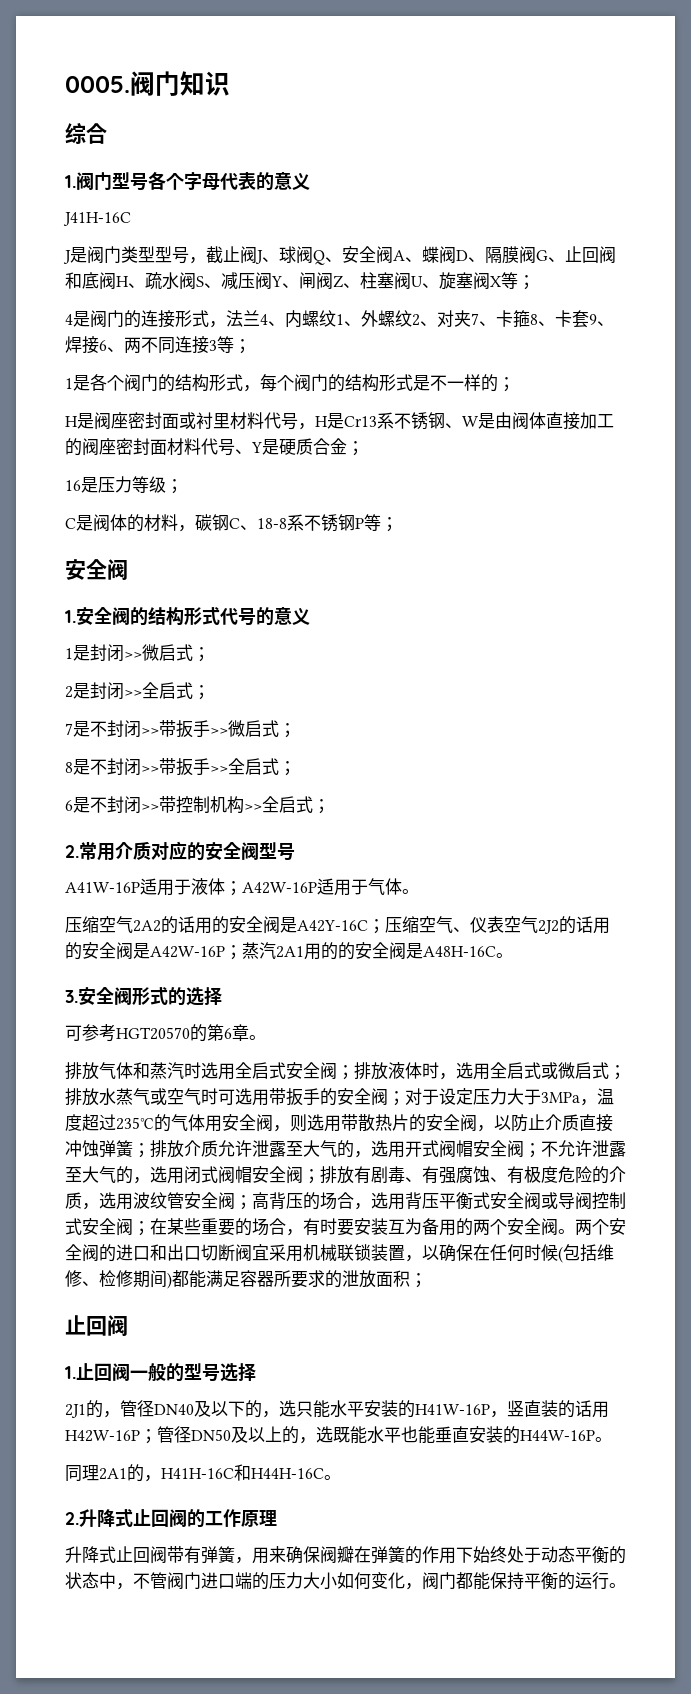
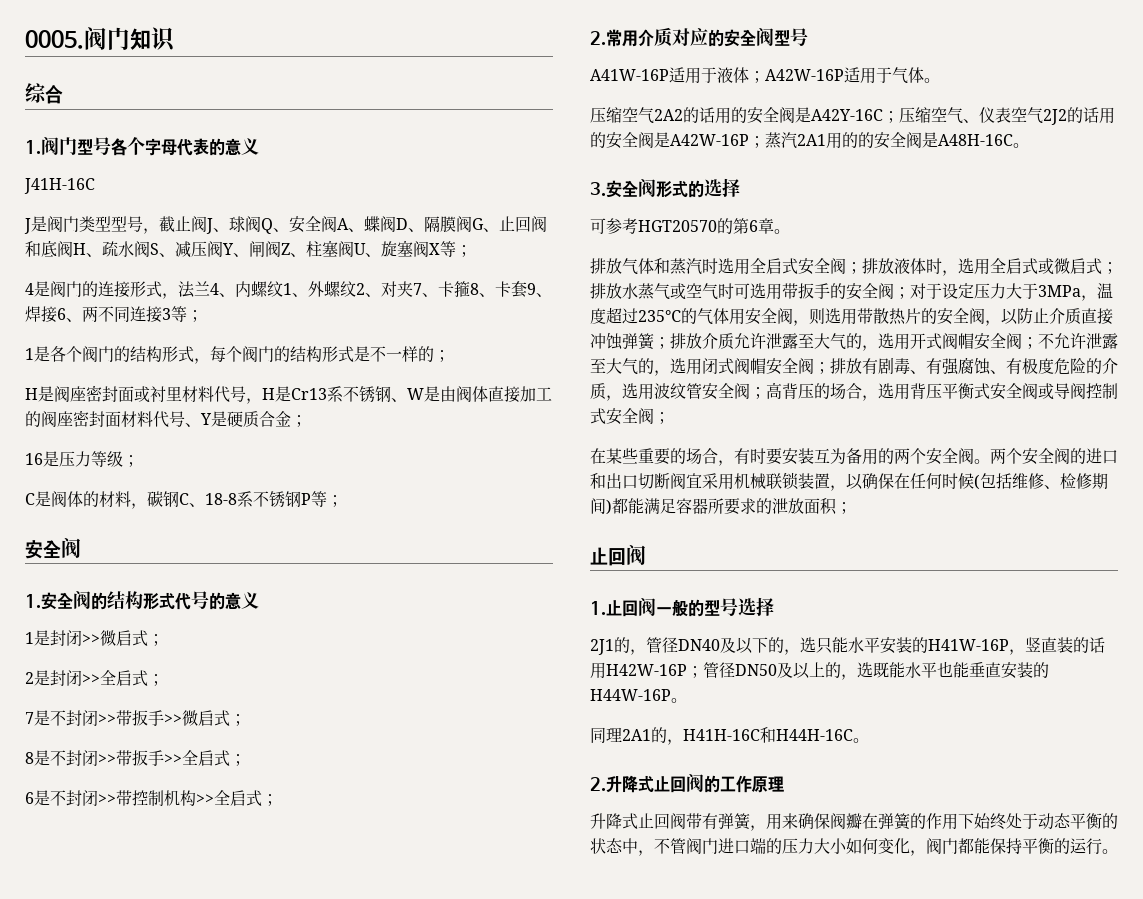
(150, 1228) none -> (670, 418) //

